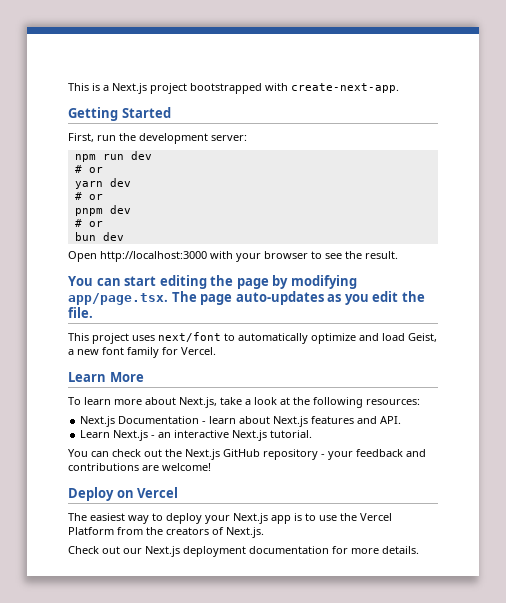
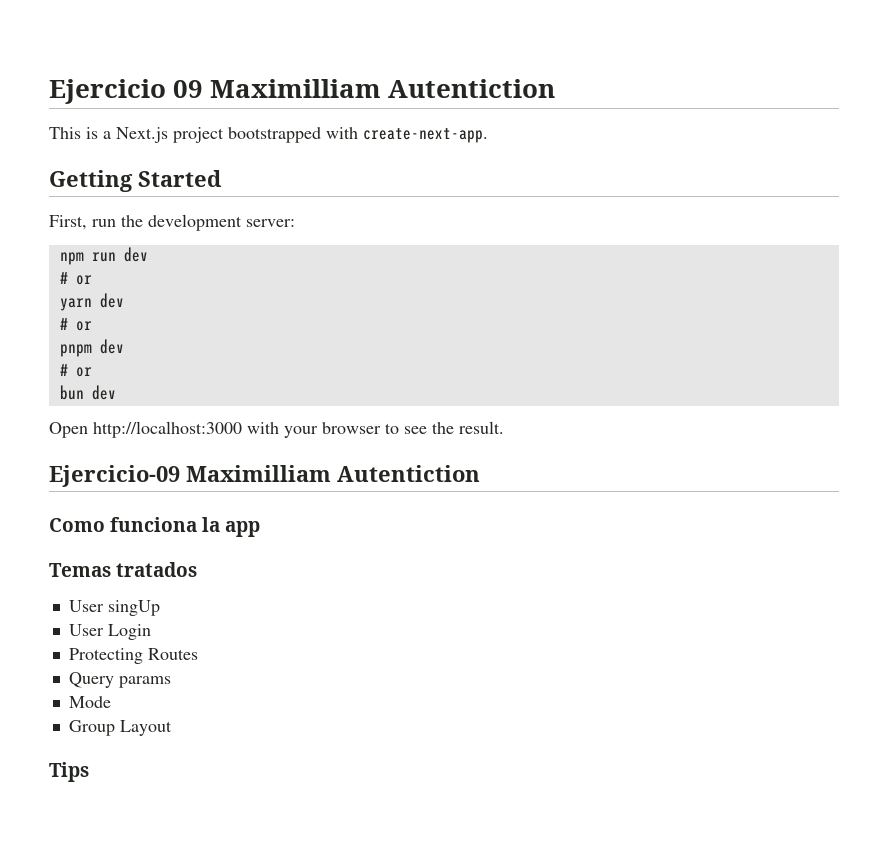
(68, 87) none -> [49,79,556,104] Ejercicio 09 Maximilliam Autentiction //
[68,275,357,289] [68,291,425,305] [68,307,93,318] [68,332,437,344] [68,347,216,358] [68,372,144,382] [68,397,420,408] [80,416,402,427] [80,430,313,441] [68,449,426,460] [68,463,211,471] [68,487,179,501] [68,513,392,524] [68,527,264,538] [68,546,419,557] You can start editing the page by modifying app/page.tsx. The page auto-updates as you edit the file. // This project uses next/font to automatically optimize and load Geist, a new font family for Vercel. // Learn More // To learn more about Next.js, take a look at the following resources: // Next.js Documentation - learn about Next.js features and API. // Learn Next.js - an interactive Next.js tutorial. // You can check out the Next.js GitHub repository - your feedback and contributions are welcome! // Deploy on Vercel // The easiest way to deploy your Next.js app is to use the Vercel Platform from the creators of Next.js. // Check out our Next.js deployment documentation for more details. -> [49,465,480,487] [49,517,261,537] [49,562,198,577] [68,600,160,616] [68,624,151,640] [68,648,198,664] [68,672,171,688] [68,696,111,708] [68,720,172,736] [49,762,89,782] Ejercicio-09 Maximilliam Autentiction // Como funciona la app // Temas tratados // User singUp // User Login // Protecting Routes // Query params // Mode // Group Layout // Tips

